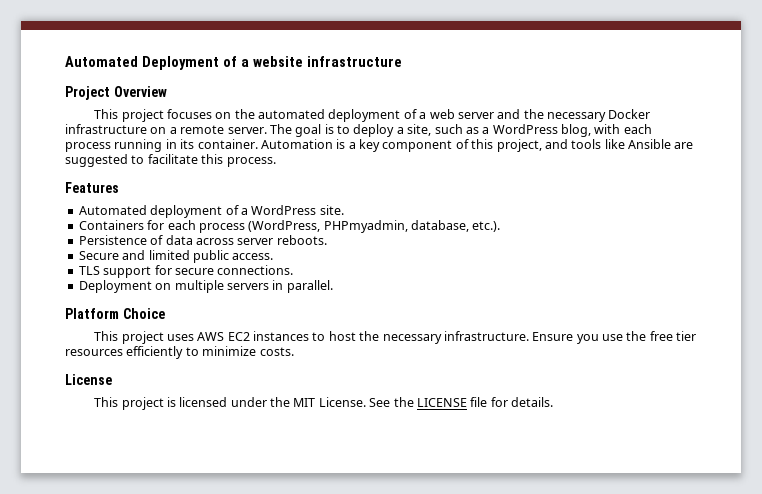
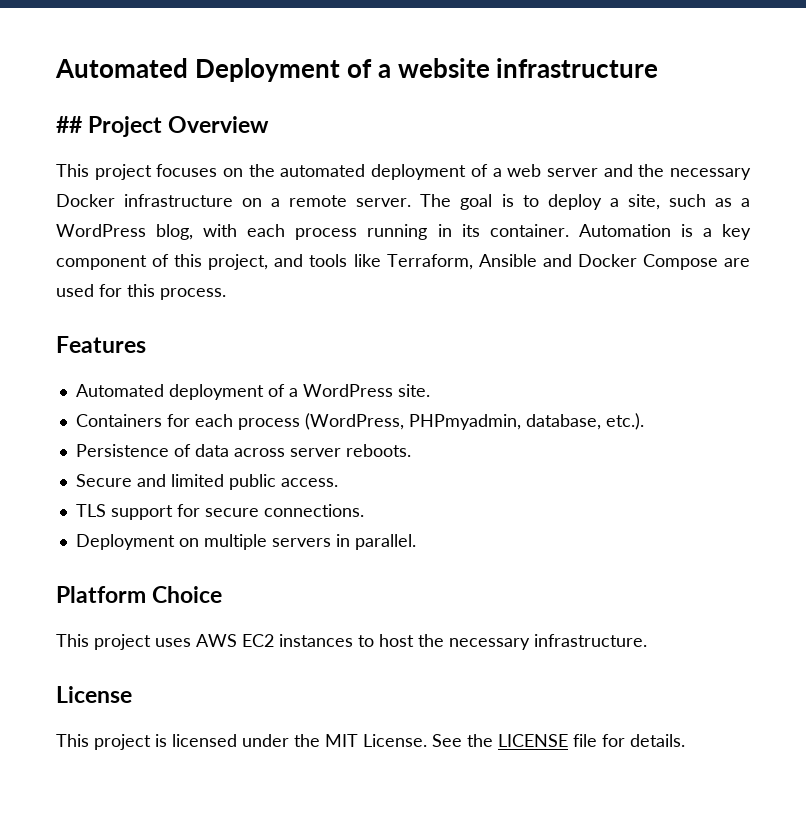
(402, 61) none -> [56,116,82,133] ##
[628,139,694,149] [65,154,198,167] Ansible are suggested to facilitate -> [386,254,751,270] [56,284,122,297] Terraform, Ansible and Docker Compose are used for
[532,331,697,344] [65,346,294,359] Ensure you use the free tier resources efficiently to minimize costs. -> (647, 640) none

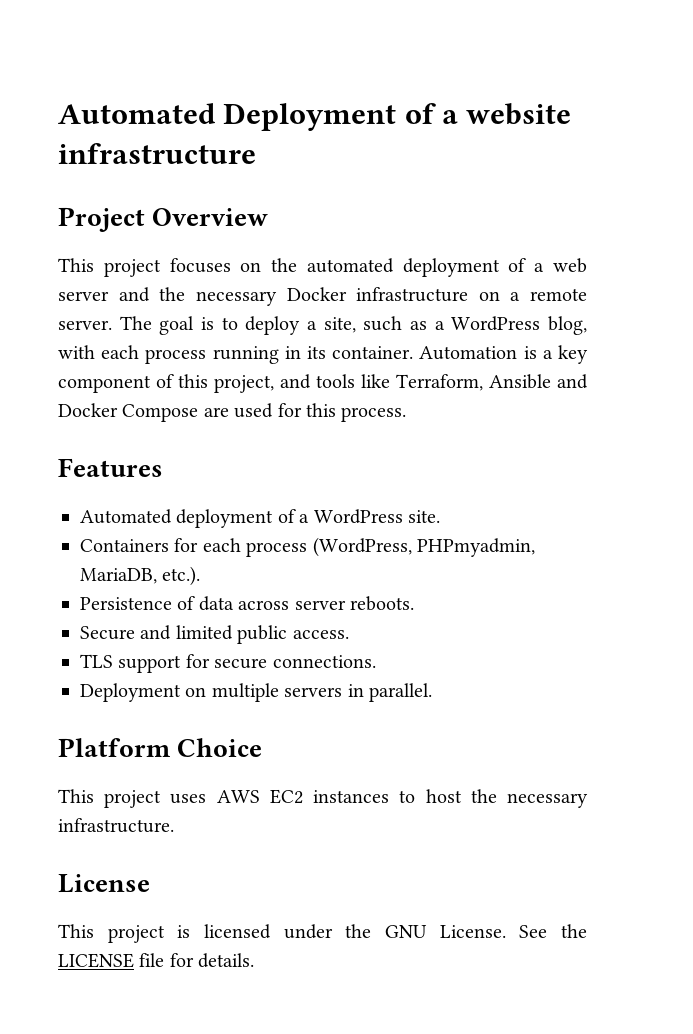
[56,116,82,133] ## -> (256, 153) none
[525,414,601,430] database, -> [80,568,157,584] MariaDB,
[325,734,358,747] MIT -> [385,925,427,938] GNU

